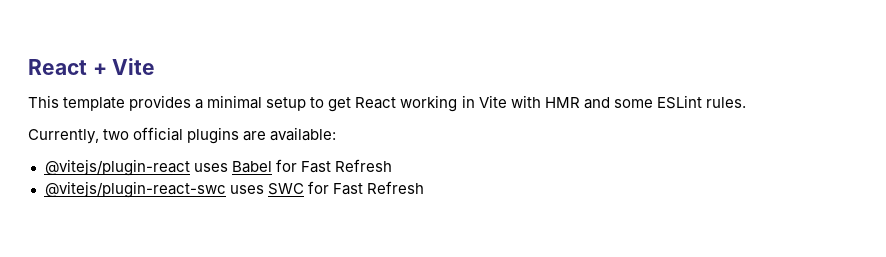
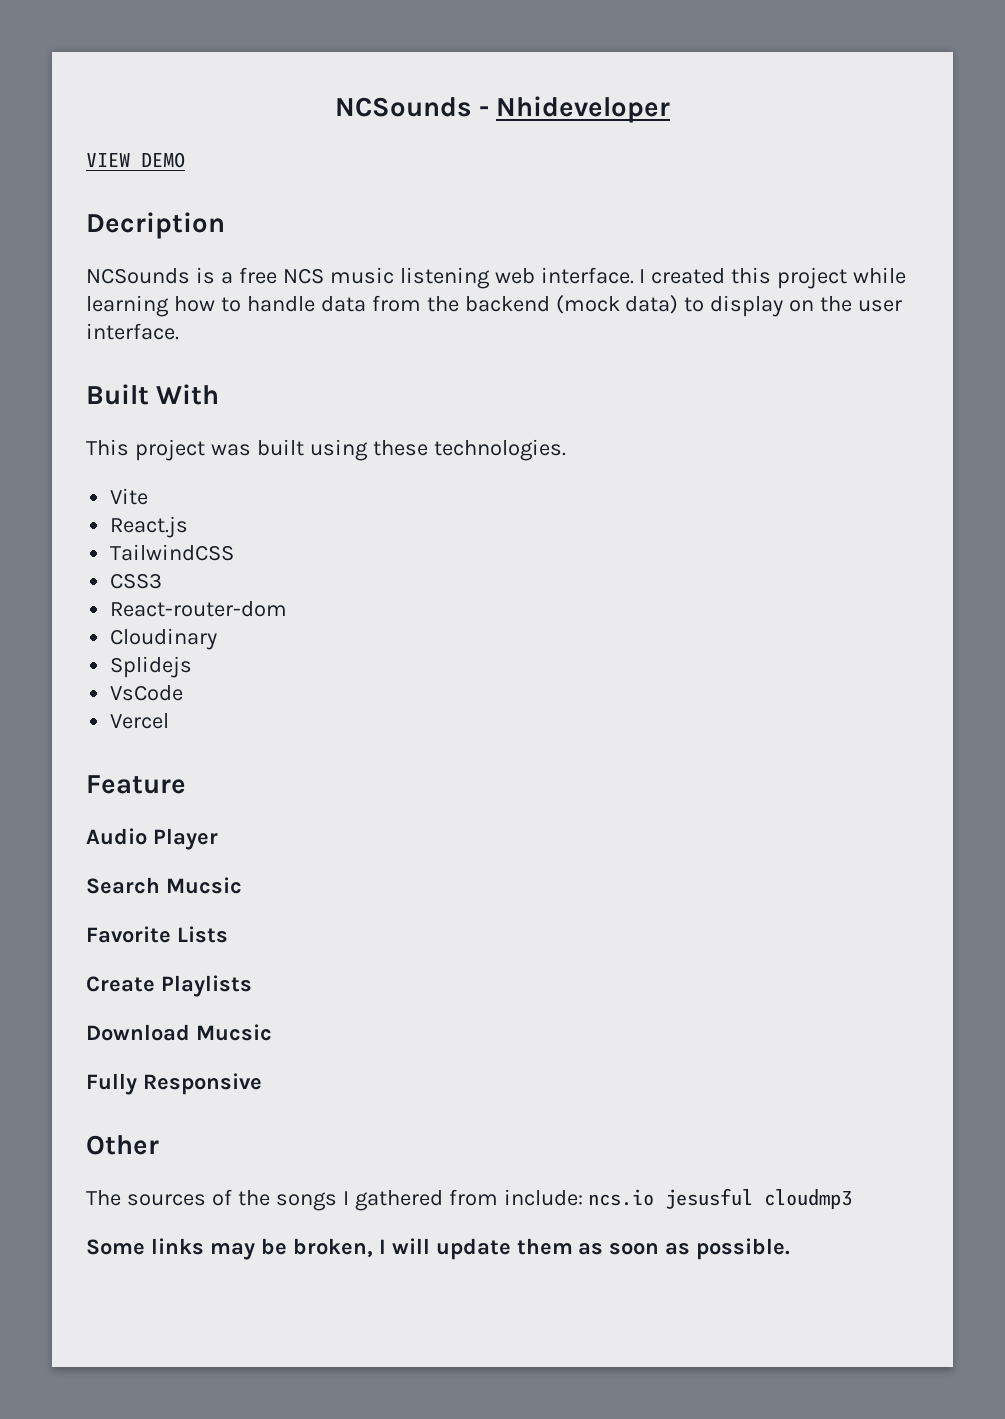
[28,58,156,75] [28,95,746,112] [28,127,337,144] [44,159,392,176] [44,181,424,198] React + Vite // This template provides a minimal setup to get React working in Vite with HMR and some ESLint rules. // Currently, two official plugins are available: // @vitejs/plugin-react uses Babel for Fast Refresh // @vitejs/plugin-react-swc uses SWC for Fast Refresh -> [334,96,671,123] [86,152,185,168] [86,212,225,239] [86,267,907,289] [86,295,903,317] [86,323,179,340] [86,384,220,405] [86,439,566,461] [110,488,149,505] [110,516,189,538] [110,544,235,561] [110,573,163,589] [110,601,288,617] [110,628,218,650] [110,656,193,678] [110,685,184,701] [110,713,170,729] [86,775,186,794] [86,828,218,850] [86,877,242,894] [86,926,228,943] [86,975,252,997] [86,1024,272,1041] [86,1073,262,1095] [86,1135,159,1155] [86,1188,853,1211] [86,1238,791,1260] NCSounds - Nhideveloper // VIEW DEMO // Decription // NCSounds is a free NCS music listening web interface. I created this project while learning how to handle data from the backend (mock data) to display on the user interface. // Built With // This project was built using these technologies. // Vite // React.js // TailwindCSS // CSS3 // React-router-dom // Cloudinary // Splidejs // VsCode // Vercel // Feature // Audio Player // Search Mucsic // Favorite Lists // Create Playlists // Download Mucsic // Fully Responsive // Other // The sources of the songs I gathered from include: ncs.io jesusful cloudmp3 // Some links may be broken, I will update them as soon as possible.

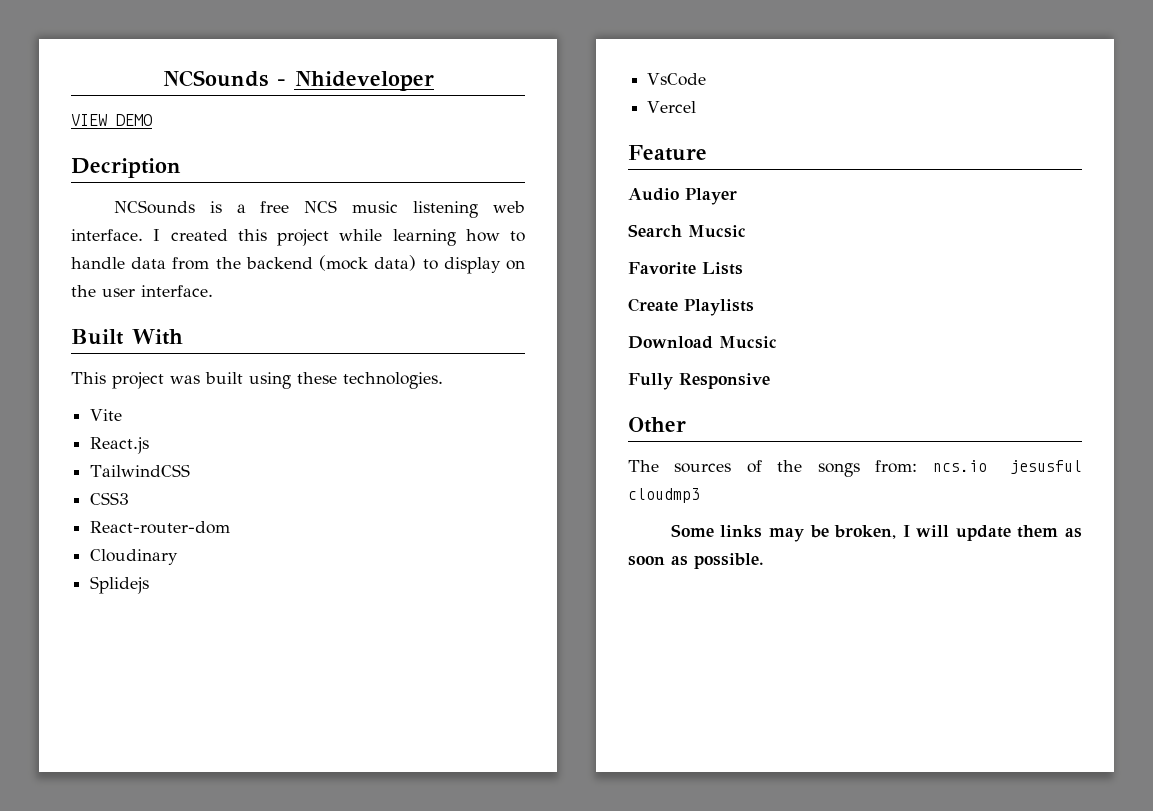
[342,1189,583,1211] I gathered from include: -> [875,460,918,473] from:

